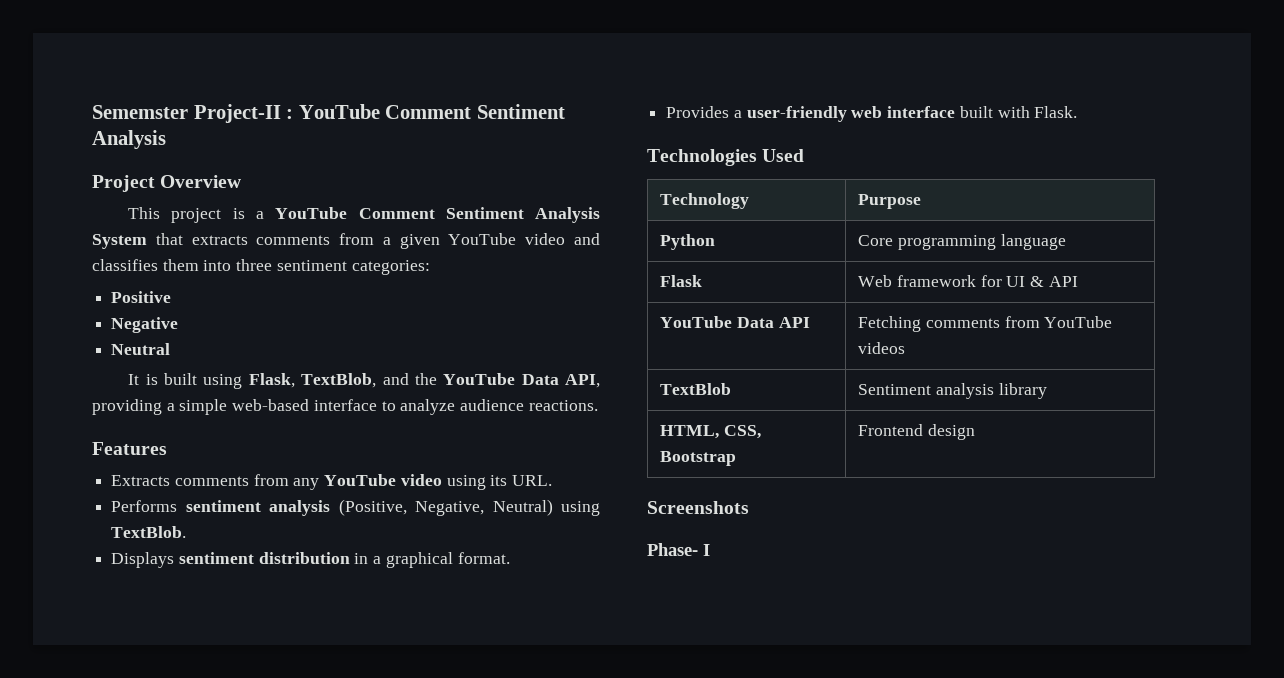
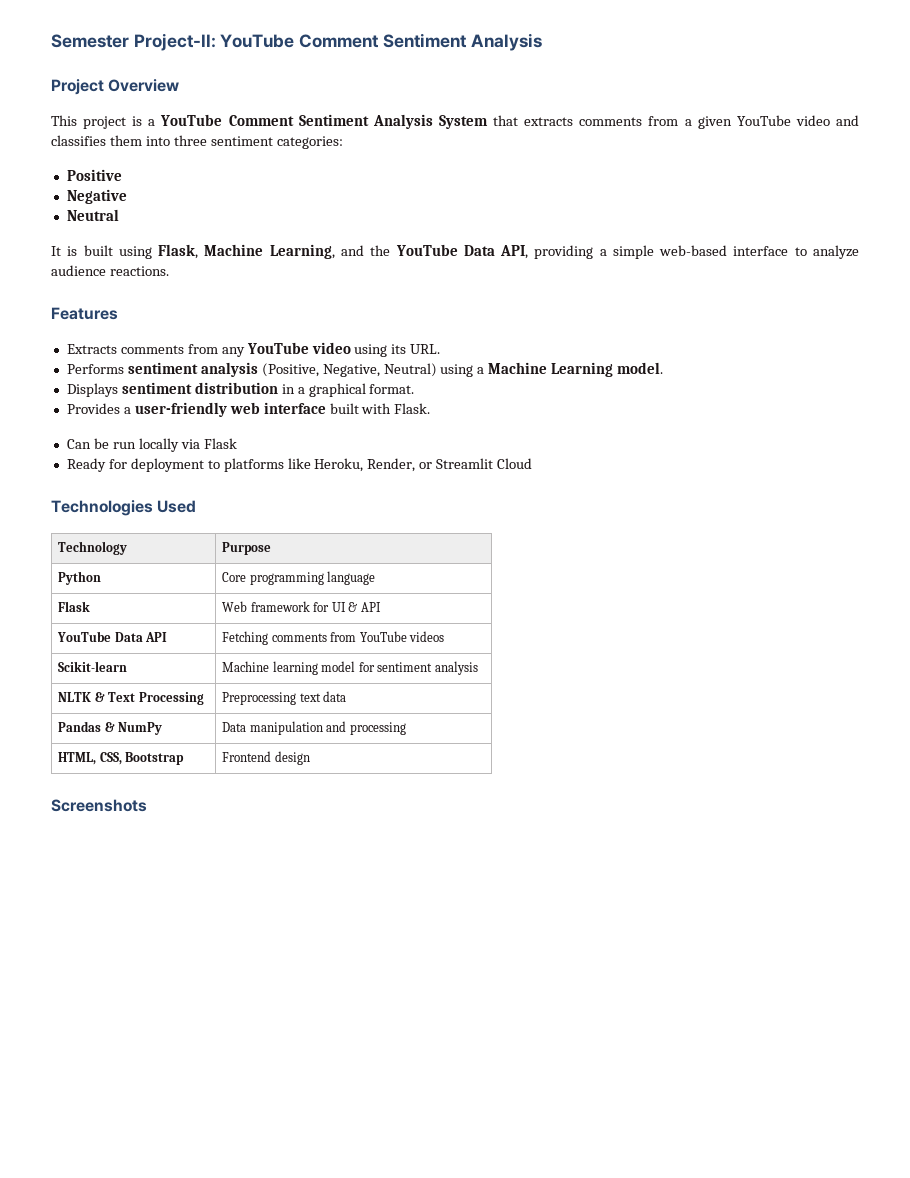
[92,104,294,123] Sememster Project-II : -> [51,33,216,51] Semester Project-II:
[301,373,377,388] TextBlob, -> [204,244,335,259] Machine Learning,
[111,526,187,538] TextBlob. -> [477,362,664,377] a Machine Learning model.
(1078, 112) none -> [66,438,237,452] [66,458,533,472] // Can be run locally via Flask // Ready for deployment to platforms like Heroku, Render, or Streamlit Cloud
[660,383,732,395] [858,383,1047,399] TextBlob | Sentiment analysis library -> [58,661,128,672] [222,661,478,675] [58,692,204,705] [222,691,347,705] [58,721,163,735] [222,721,406,735] Scikit-learn | Machine learning model for sentiment analysis // NLTK & Text Processing | Preprocessing text data // Pandas & NumPy | Data manipulation and processing
[647,543,710,556] // Phase- I -> (147, 805) none

